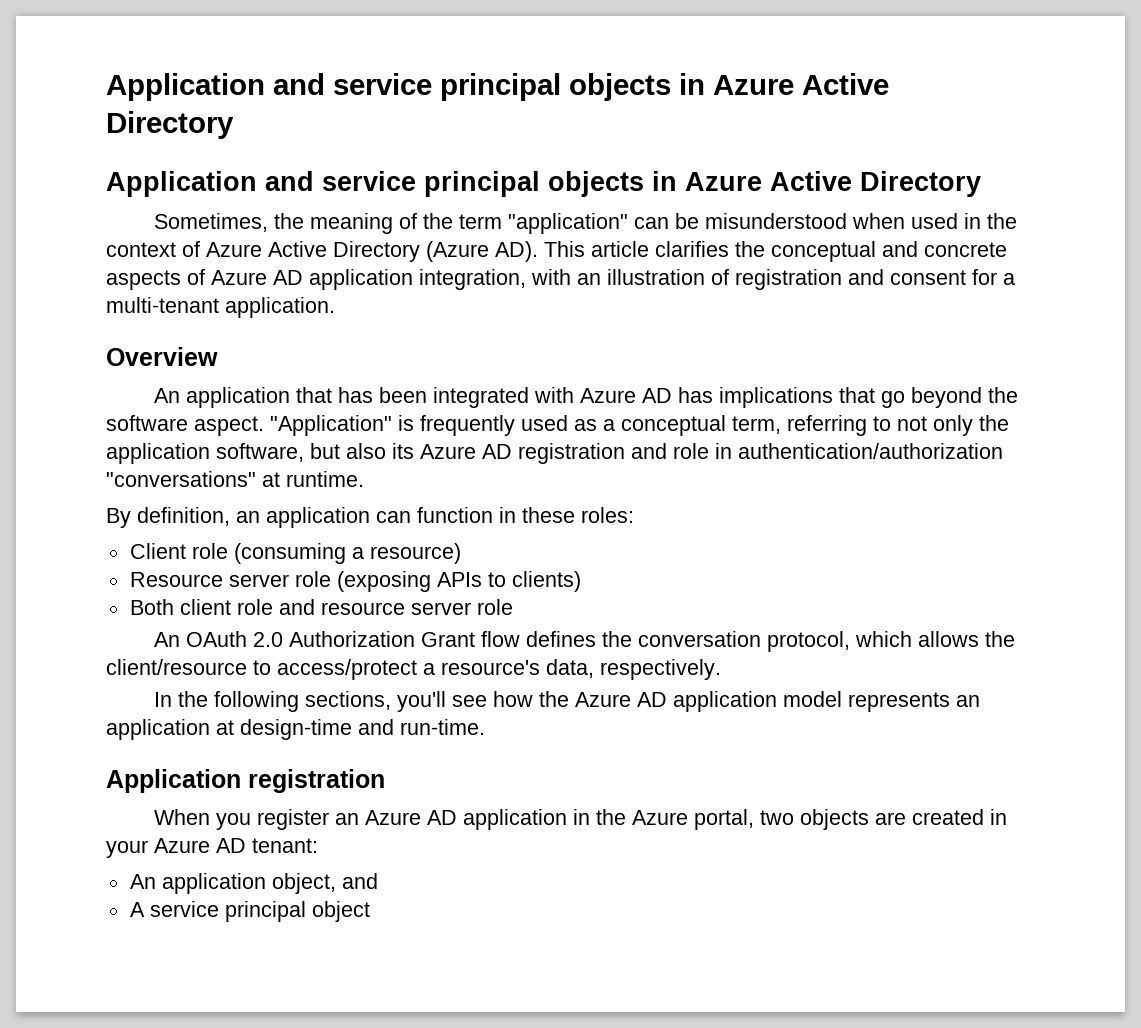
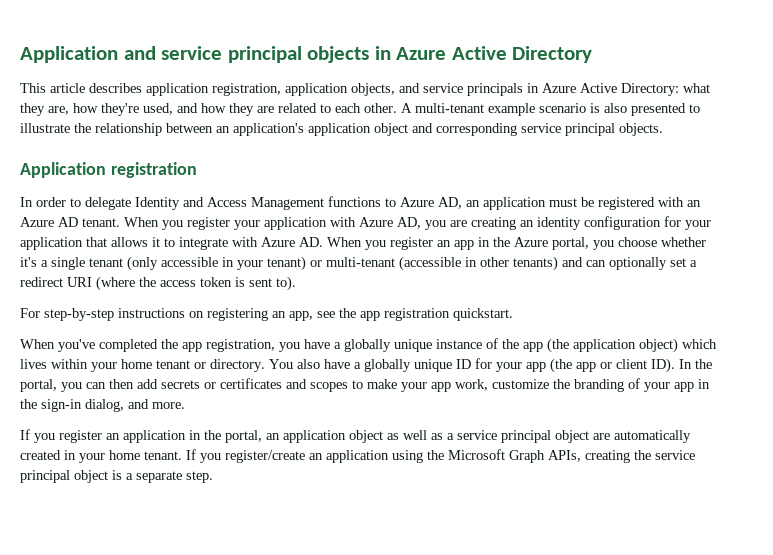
[106,73,889,101] [106,111,234,139] [106,171,981,197] [154,213,1018,234] [106,241,1007,262] [106,269,1015,290] [106,297,335,318] [106,347,218,366] [154,387,1019,408] [106,415,1009,436] [106,443,1003,464] [106,471,364,487] [106,507,634,528] [129,543,461,564] [129,571,581,592] [129,599,513,615] [154,631,1016,652] [106,659,721,680] [154,691,981,712] [106,719,485,740] [106,769,385,793] Application and service principal objects in Azure Active Directory // Application and service principal objects in Azure Active Directory // Sometimes, the meaning of the term "application" can be misunderstood when used in the context of Azure Active Directory (Azure AD). This article clarifies the conceptual and concrete aspects of Azure AD application integration, with an illustration of registration and consent for a multi-tenant application. // Overview // An application that has been integrated with Azure AD has implications that go beyond the software aspect. "Application" is frequently used as a conceptual term, referring to not only the application software, but also its Azure AD registration and role in authentication/authorization "conversations" at runtime. // By definition, an application can function in these roles: // Client role (consuming a resource) // Resource server role (exposing APIs to clients) // Both client role and resource server role // An OAuth 2.0 Authorization Grant flow defines the conversation protocol, which allows the client/resource to access/protect a resource's data, respectively. // In the following sections, you'll see how the Azure AD application model represents an application at design-time and run-time. // Application registration // -> [20,46,593,63] [20,83,710,96] [20,103,700,116] [20,123,663,136] [20,162,197,178] [20,196,701,210] [20,216,711,230] [20,237,323,250] Application and service principal objects in Azure Active Directory // This article describes application registration, application objects, and service principals in Azure Active Directory: what they are, how they're used, and how they are related to each other. A multi-tenant example scenario is also presented to illustrate the relationship between an application's application object and corresponding service principal objects. // Application registration // In order to delegate Identity and Access Management functions to Azure AD, an application must be registered with an Azure AD tenant. When you register your application with Azure AD, you are creating an identity configuration for your application that allows it to integrate with Azure AD.
[365,809,568,830] Azure AD application -> [454,240,474,250] app
[760,809,1008,830] [106,838,318,858] [129,873,378,894] [129,901,370,922] two objects are created in your Azure AD tenant: // An application object, and // A service principal object -> [593,237,706,250] [20,256,697,271] [20,276,296,291] [20,308,513,321] [20,338,717,353] [20,358,712,373] [20,378,710,392] [20,399,185,412] [20,429,691,443] [20,449,695,463] [20,470,213,483] you choose whether it's a single tenant (only accessible in your tenant) or multi-tenant (accessible in other tenants) and can optionally set a redirect URI (where the access token is sent to). // For step-by-step instructions on registering an app, see the app registration quickstart. // When you've completed the app registration, you have a globally unique instance of the app (the application object) which lives within your home tenant or directory. You also have a globally unique ID for your app (the app or client ID). In the portal, you can then add secrets or certificates and scopes to make your app work, customize the branding of your app in the sign-in dialog, and more. // If you register an application in the portal, an application object as well as a service principal object are automatically created in your home tenant. If you register/create an application using the Microsoft Graph APIs, creating the service principal object is a separate step.

